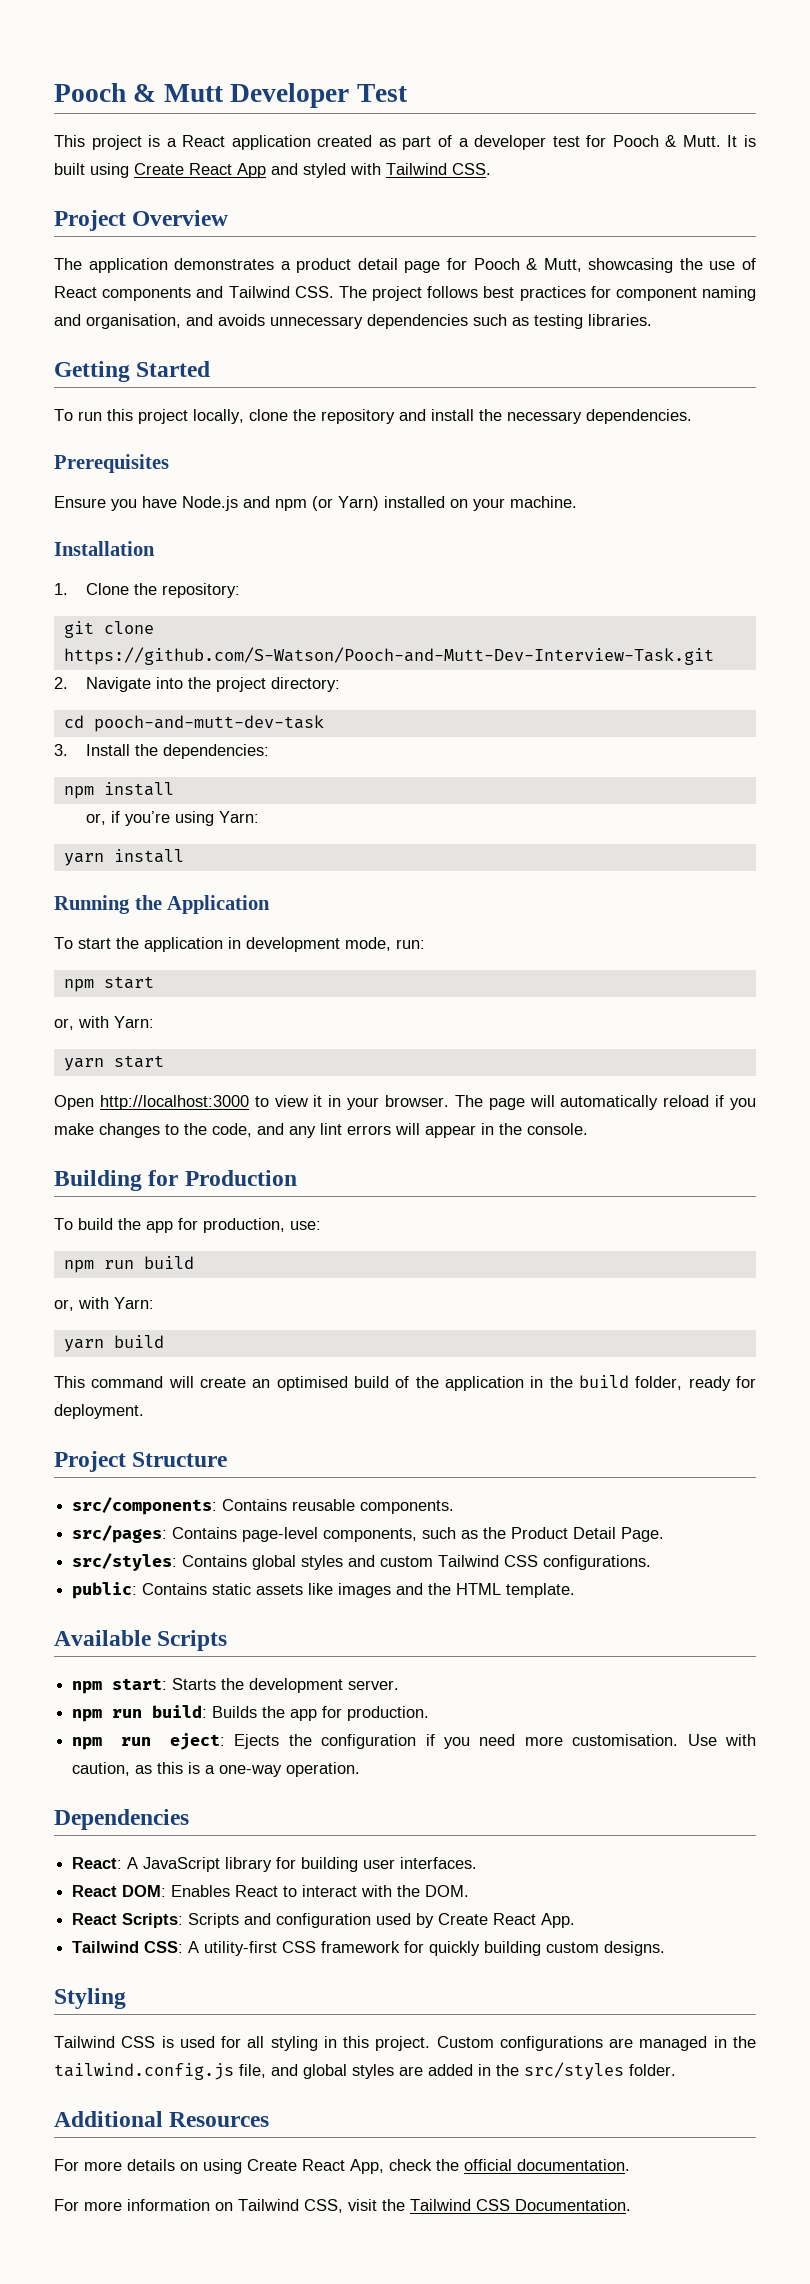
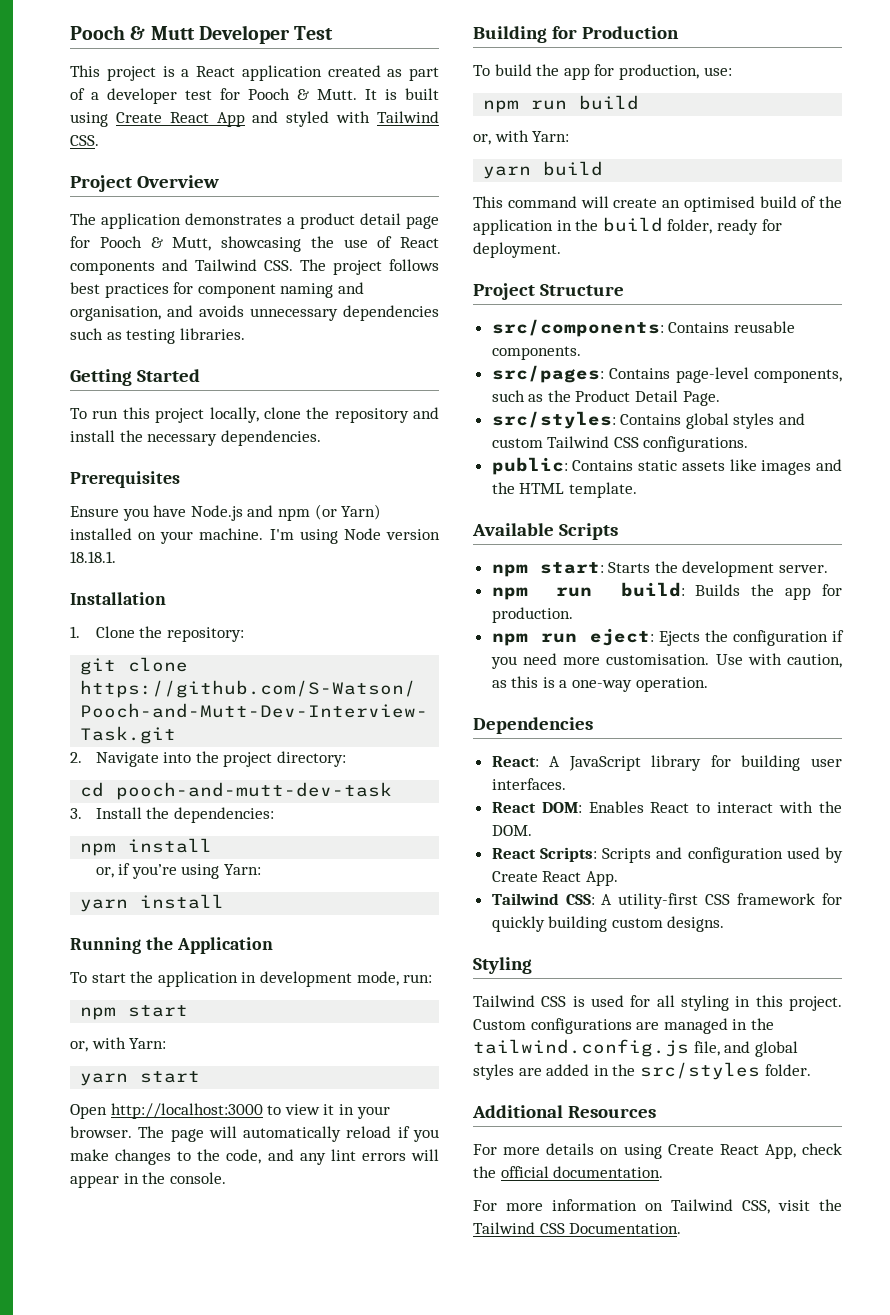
(577, 502) none -> [269,528,440,544] [70,551,116,563] I'm using Node version 18.18.1.

